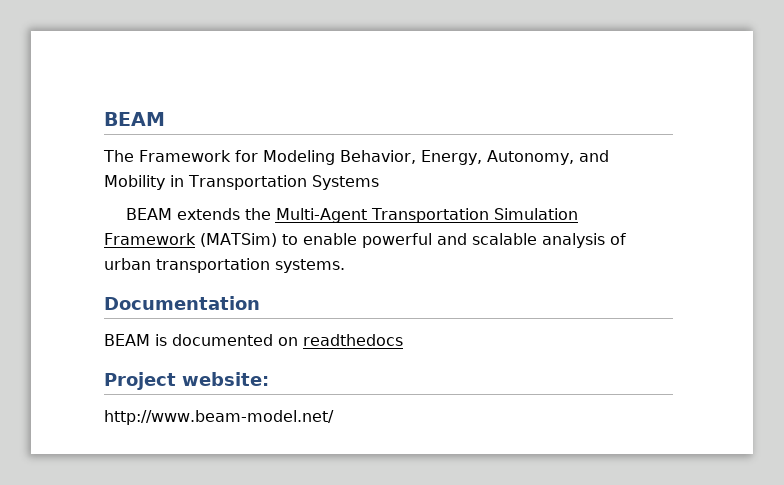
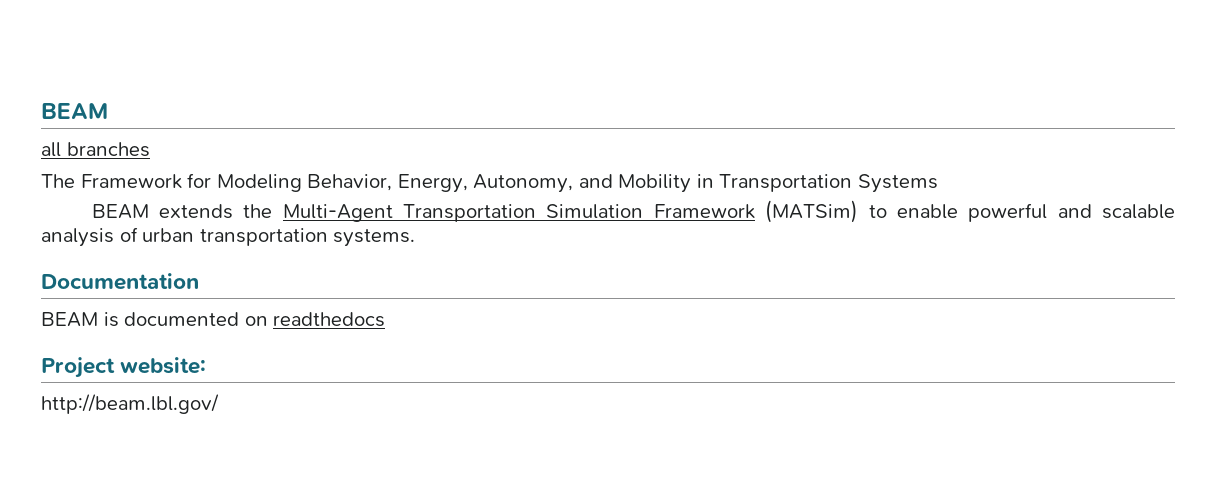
[104,112,165,126] BEAM -> [41,103,108,119] [41,142,150,157] BEAM // all branches
[104,410,334,425] http://www.beam-model.net/ -> [41,394,219,414] http://beam.lbl.gov/

